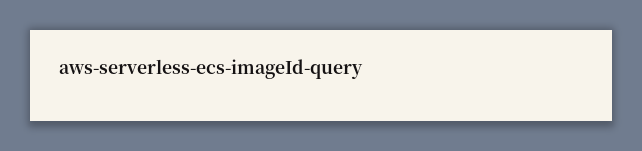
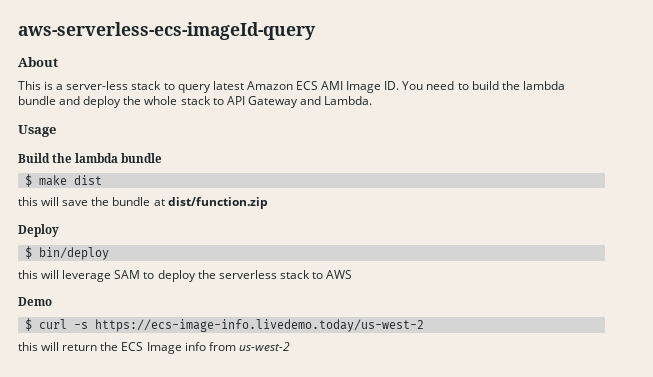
(363, 69) none -> [18,57,58,67] [18,81,565,93] [18,96,373,108] [18,125,56,137] [18,153,163,163] [24,174,102,187] [18,197,268,209] [18,224,59,237] [24,246,109,260] [18,270,353,282] [18,297,52,306] [24,318,424,332] [18,342,290,354] // About // This is a server-less stack to query latest Amazon ECS AMI Image ID. You need to build the lambda bundle and deploy the whole stack to API Gateway and Lambda. // Usage // Build the lambda bundle // $ make dist // this will save the bundle at dist/function.zip // Deploy // $ bin/deploy // this will leverage SAM to deploy the serverless stack to AWS // Demo // $ curl -s https://ecs-image-info.livedemo.today/us-west-2 // this will return the ECS Image info from us-west-2

